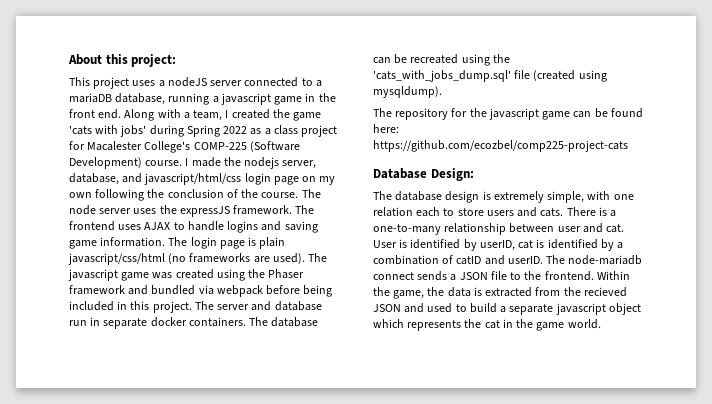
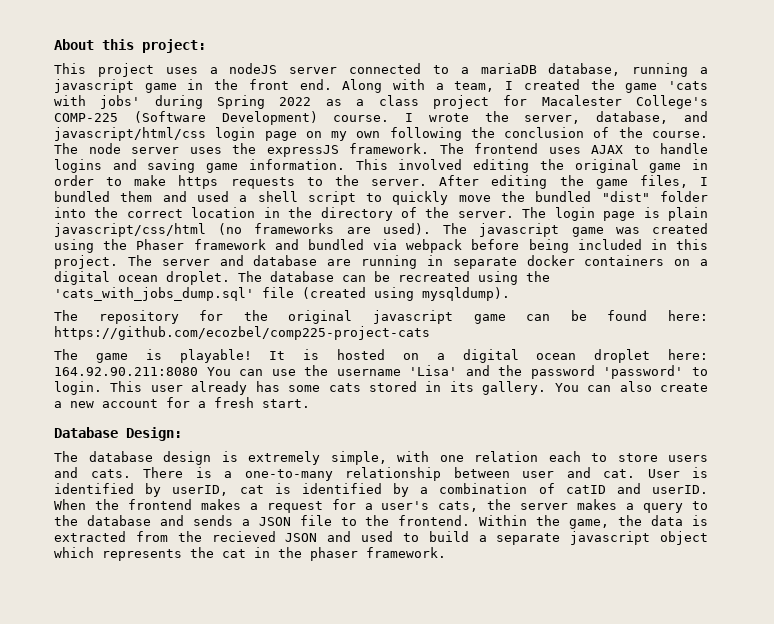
[191,157,280,169] made the nodejs -> [428,111,509,122] wrote the
(166, 242) none -> [355,159,709,173] [54,175,708,189] [54,191,708,205] [54,207,514,221] This involved editing the original game in order to make https requests to the server. After editing the game files, I bundled them and used a shell script to quickly move the bundled "dist" folder into the correct location in the directory of the server.
[69,320,87,326] run -> [327,255,417,269] are running
[188,317,246,327] containers. -> [584,255,709,266] [54,271,230,285] containers on a digital ocean droplet.
(487, 112) none -> [288,310,353,324] original
(628, 146) none -> [54,349,708,363] [54,365,708,379] [54,381,709,395] [54,397,310,408] // The game is playable! It is hosted on a digital ocean droplet here: 164.92.90.211:8080 You can use the username 'Lisa' and the password 'password' to login. This user already has some cats stored in its gallery. You can also create a new account for a fresh start.
[546,255,643,265] [373,272,414,280] The node-mariadb connect -> [54,499,708,513] [54,515,184,526] When the frontend makes a request for a user's cats, the server makes a query to the database and
[536,319,601,331] game world. -> [310,547,446,561] phaser framework.

